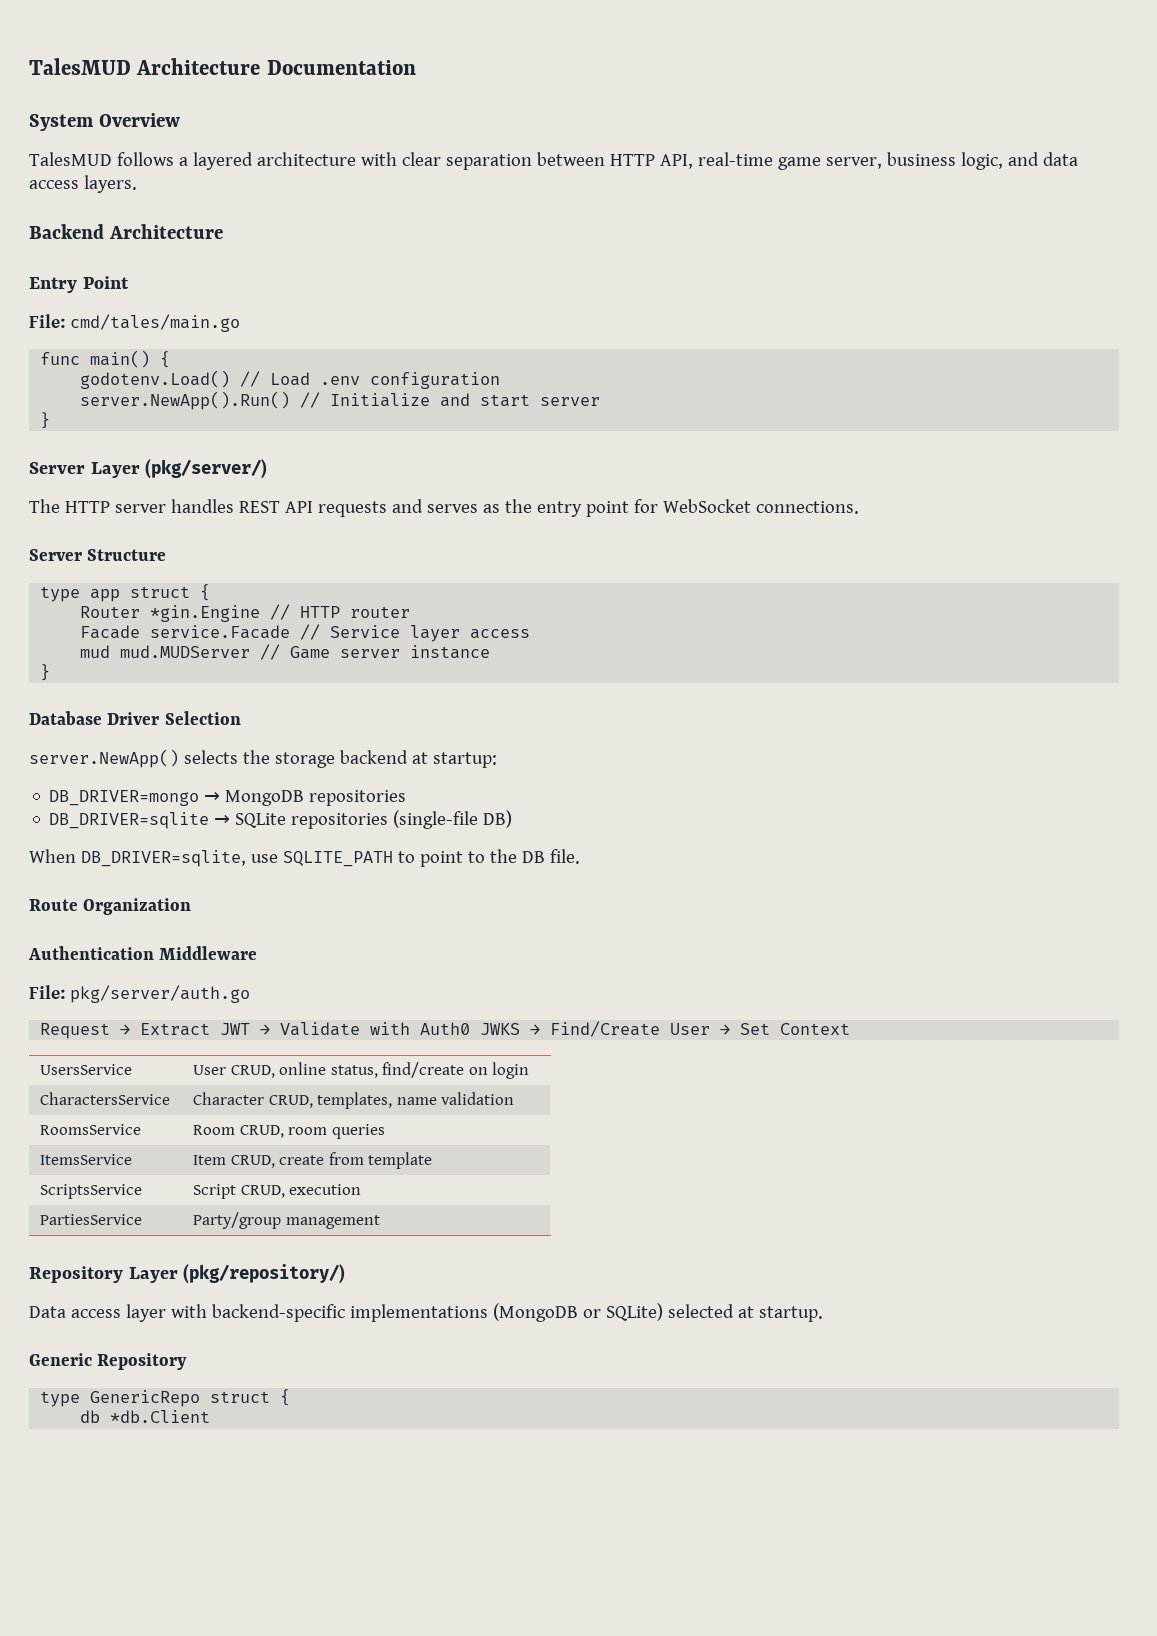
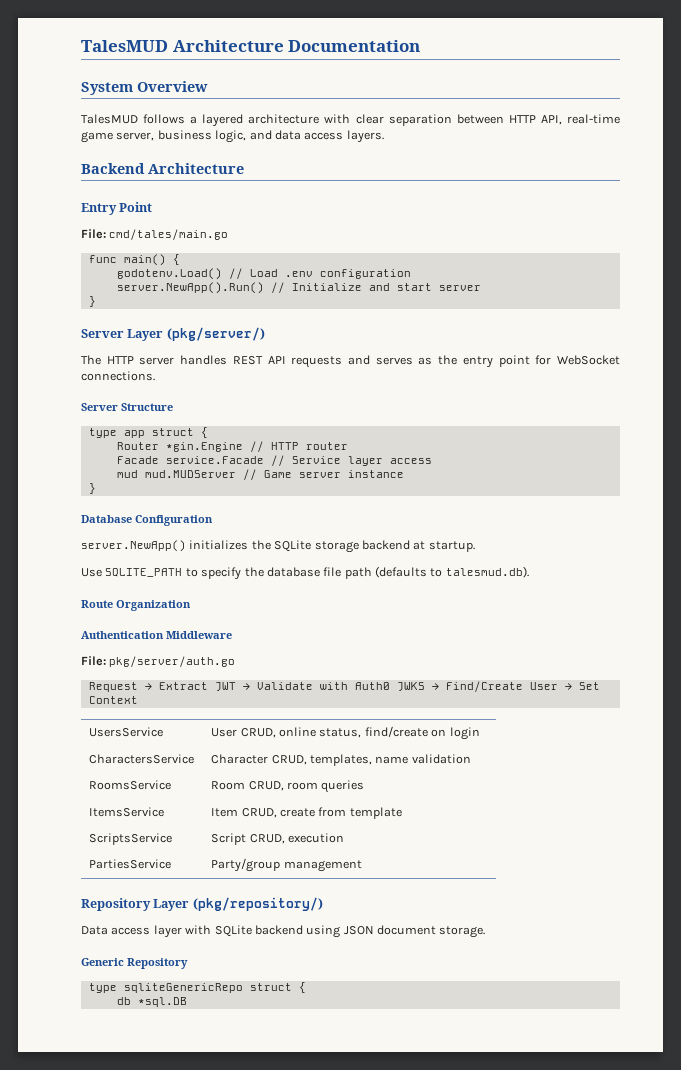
[107,711,241,725] Driver Selection -> [135,515,213,526] Configuration
[183,750,497,768] [49,790,407,806] [49,810,513,829] [29,849,580,867] selects the storage backend at startup: // DB_DRIVER=mongo → MongoDB repositories // DB_DRIVER=sqlite → SQLite repositories (single-file DB) // When DB_DRIVER=sqlite, use SQLITE_PATH to point to the DB file. -> [189,540,475,553] [81,566,529,580] initializes the SQLite storage backend at startup. // Use SQLITE_PATH to specify the database file path (defaults to talesmud.db).
[211,1303,823,1322] backend-specific implementations (MongoDB or SQLite) selected at startup. -> [214,925,486,938] SQLite backend using JSON document storage.
[90,1390,201,1407] GenericRepo -> [123,983,243,993] sqliteGenericRepo
[110,1410,211,1423] *db.Client -> [137,997,187,1007] *sql.DB

